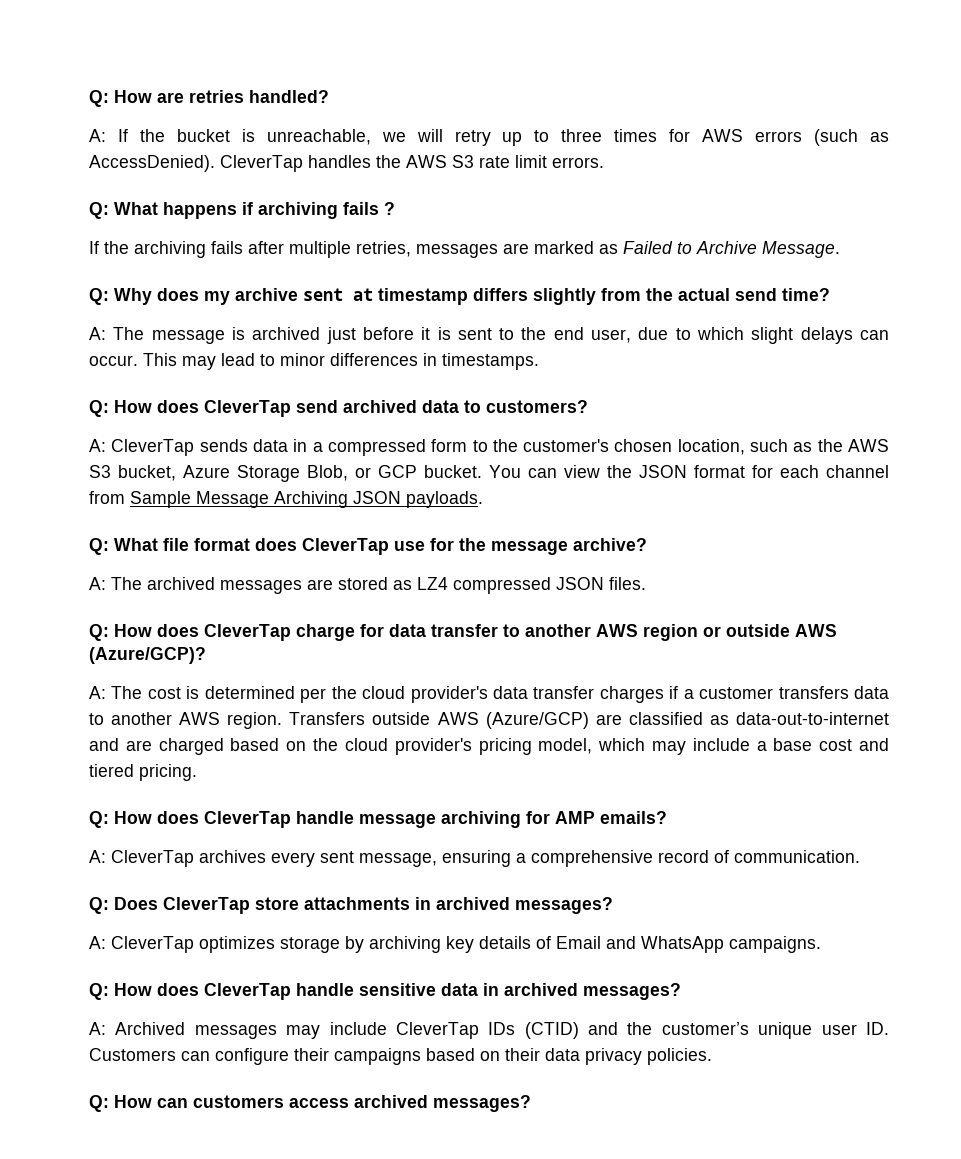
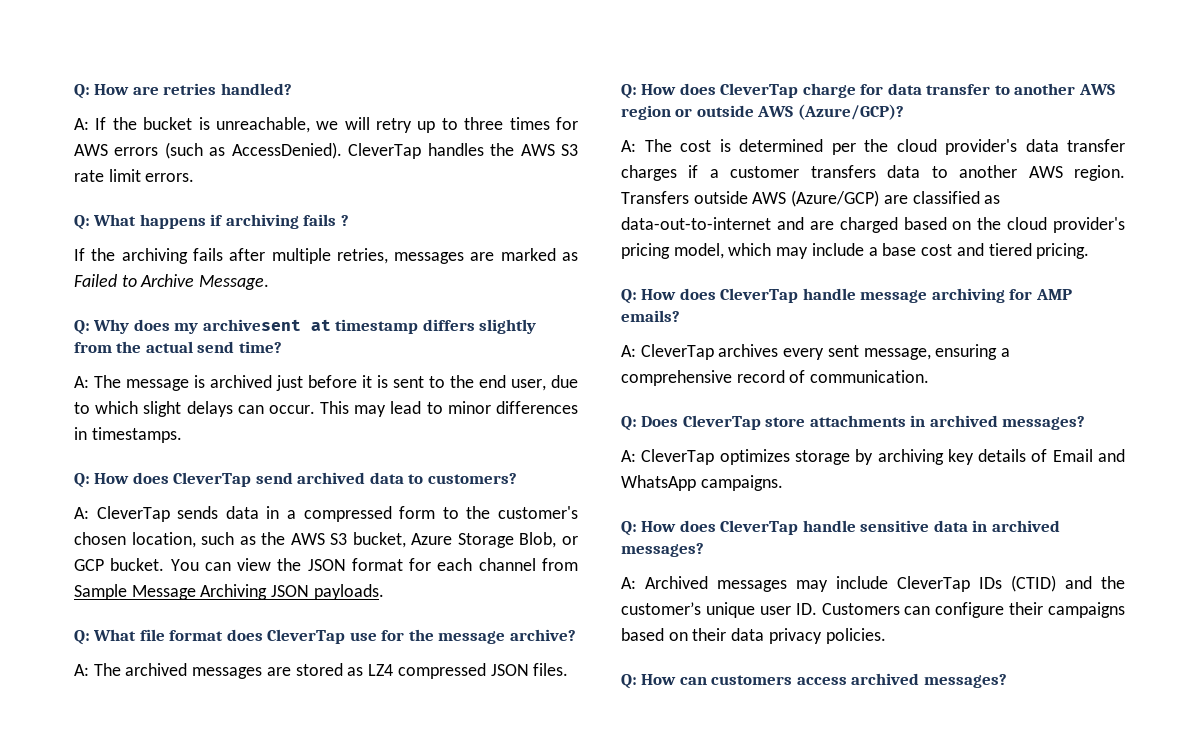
[235,288,343,301] archive sent -> [202,319,301,331] archivesent

